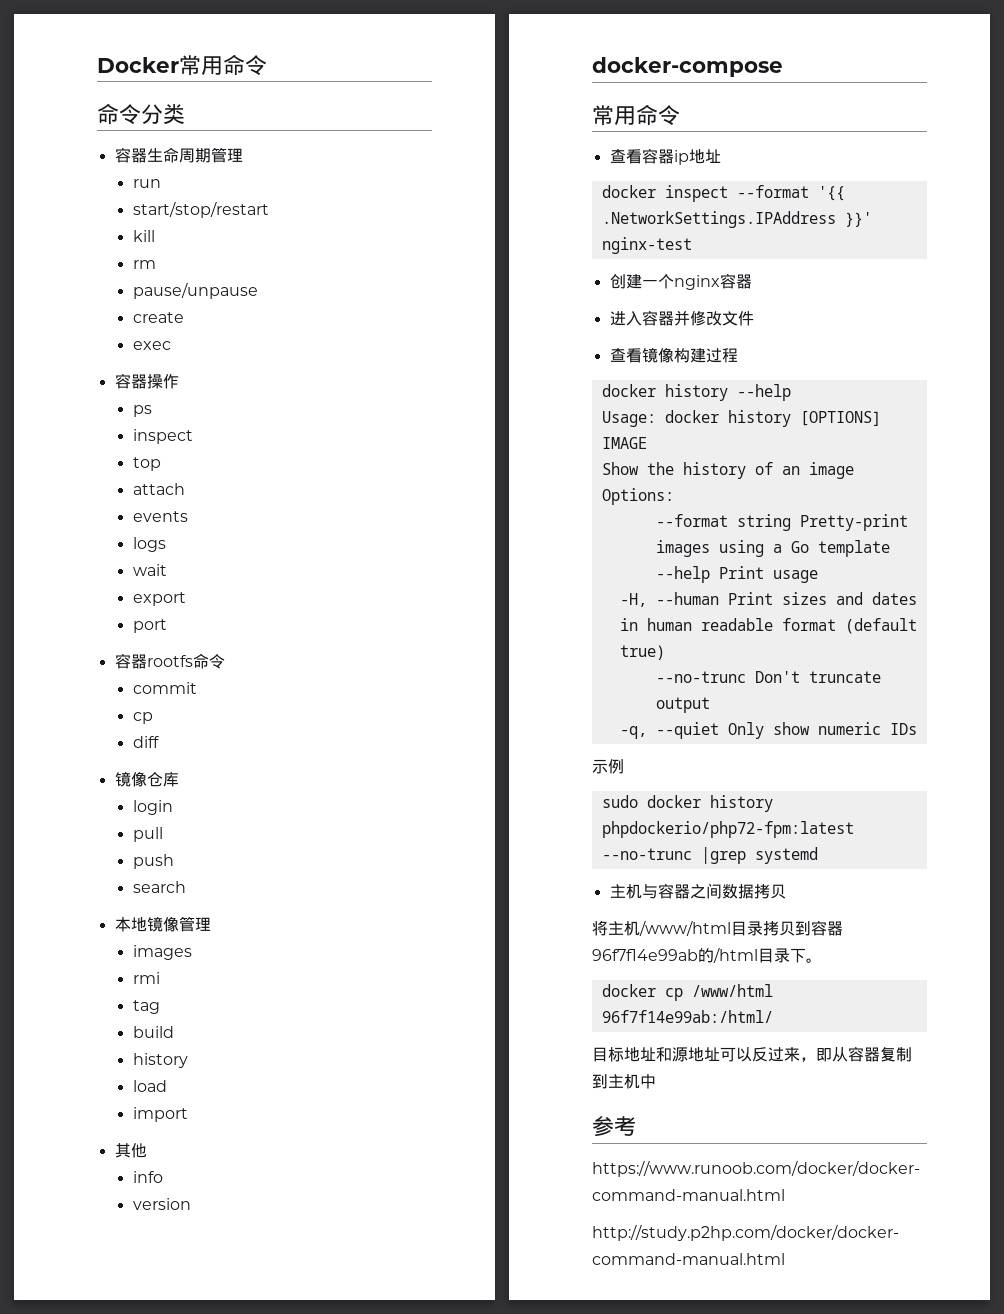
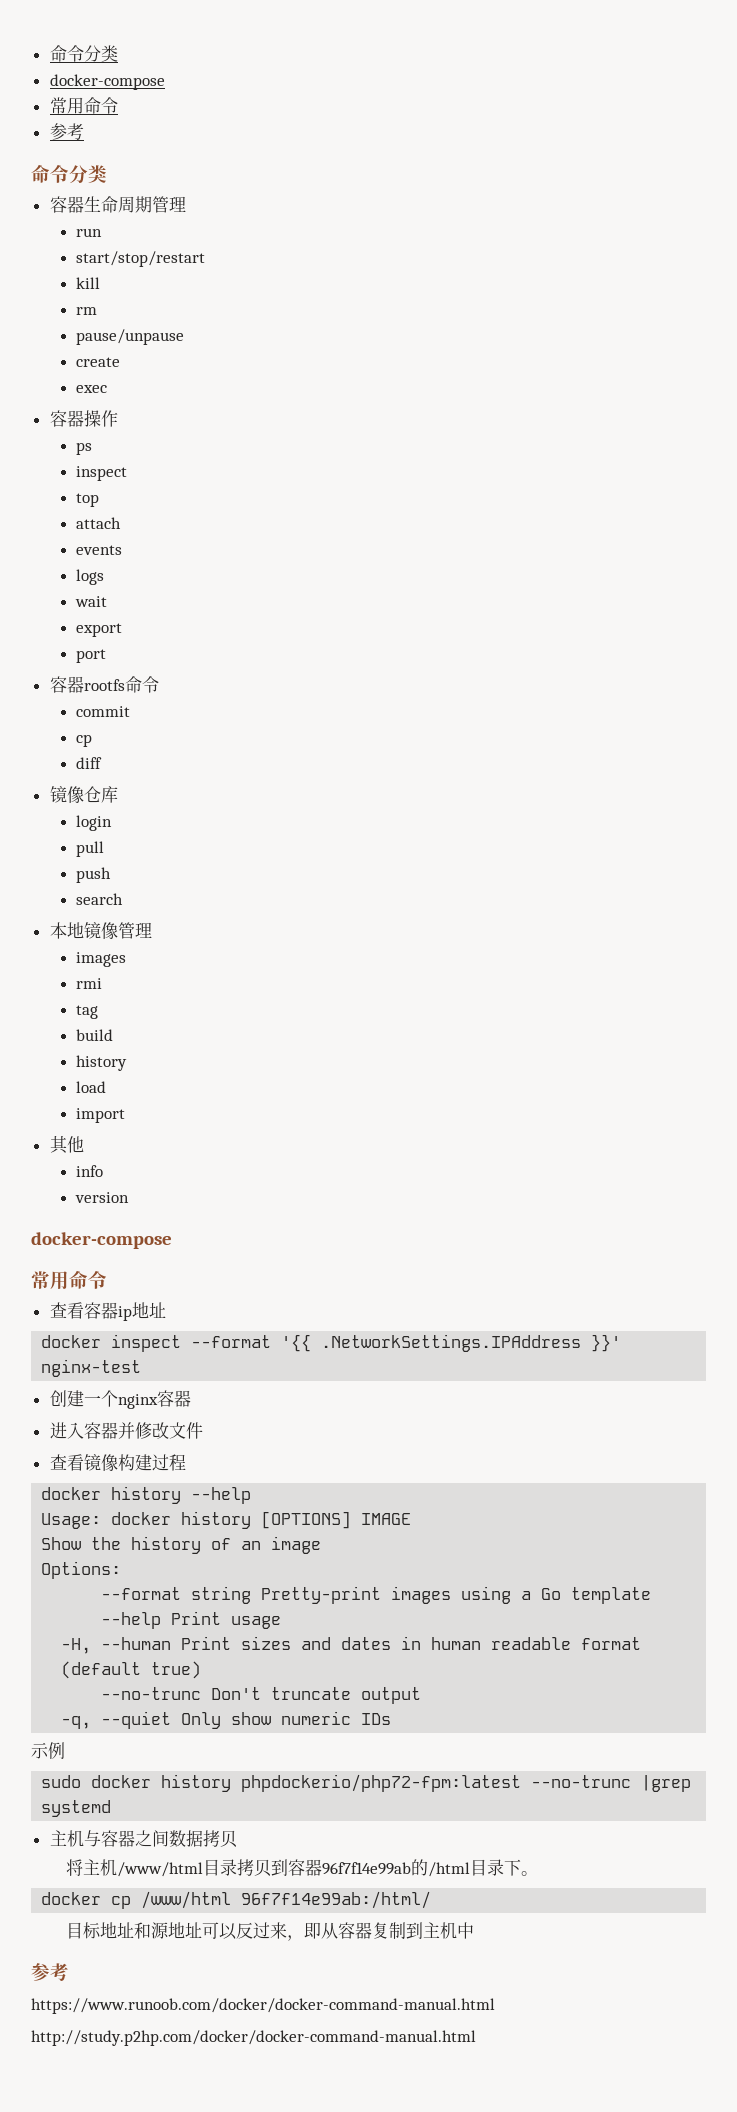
[97,54,267,76] Docker常用命令 -> [49,45,118,62] [49,74,165,90] [49,97,118,114] [49,123,84,140] 命令分类 // docker-compose // 常用命令 // 参考

